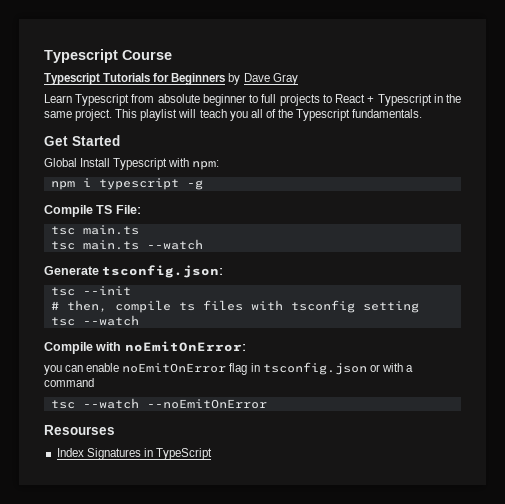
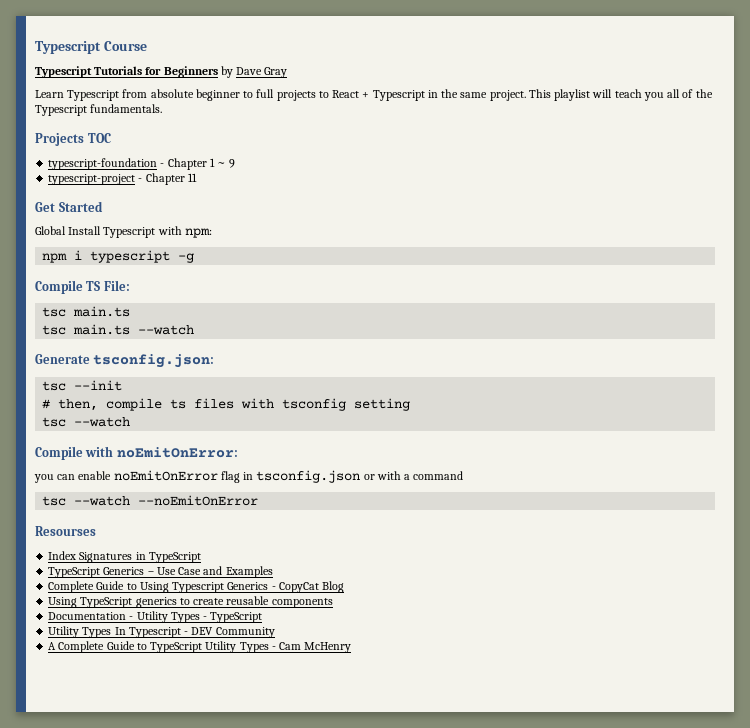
(423, 113) none -> [35,133,111,146] [48,158,236,170] [48,173,197,185] // Projects TOC // typescript-foundation - Chapter 1 ~ 9 // typescript-project - Chapter 11
(212, 454) none -> [48,566,273,578] [48,581,345,593] [48,596,333,608] [48,611,263,623] [48,626,275,638] [48,641,352,653] // TypeScript Generics – Use Case and Examples // Complete Guide to Using Typescript Generics - CopyCat Blog // Using TypeScript generics to create reusable components // Documentation - Utility Types - TypeScript // Utility Types In Typescript - DEV Community // A Complete Guide to TypeScript Utility Types - Cam McHenry

